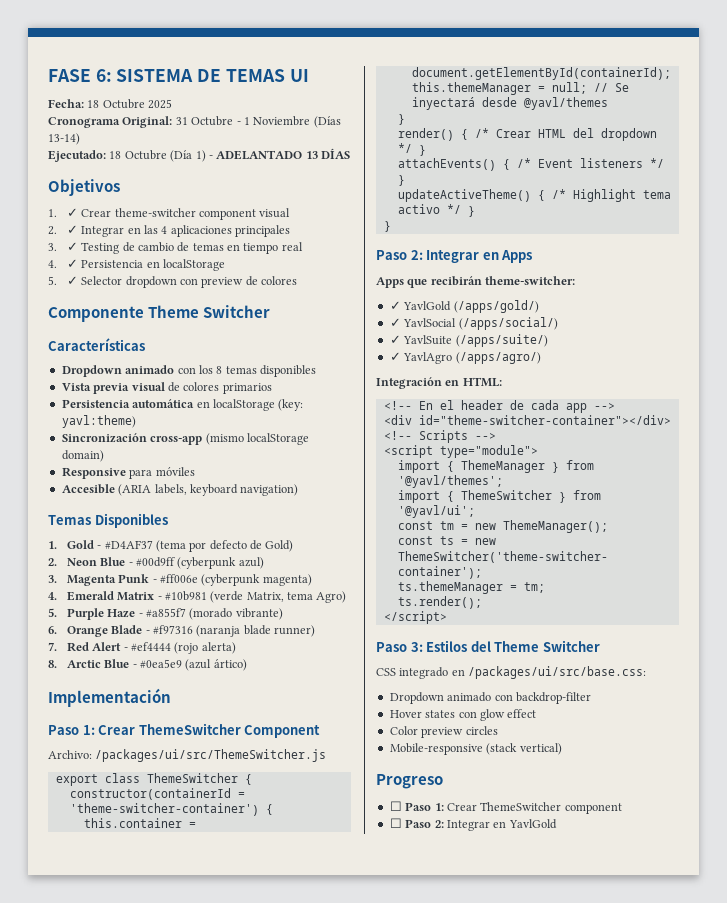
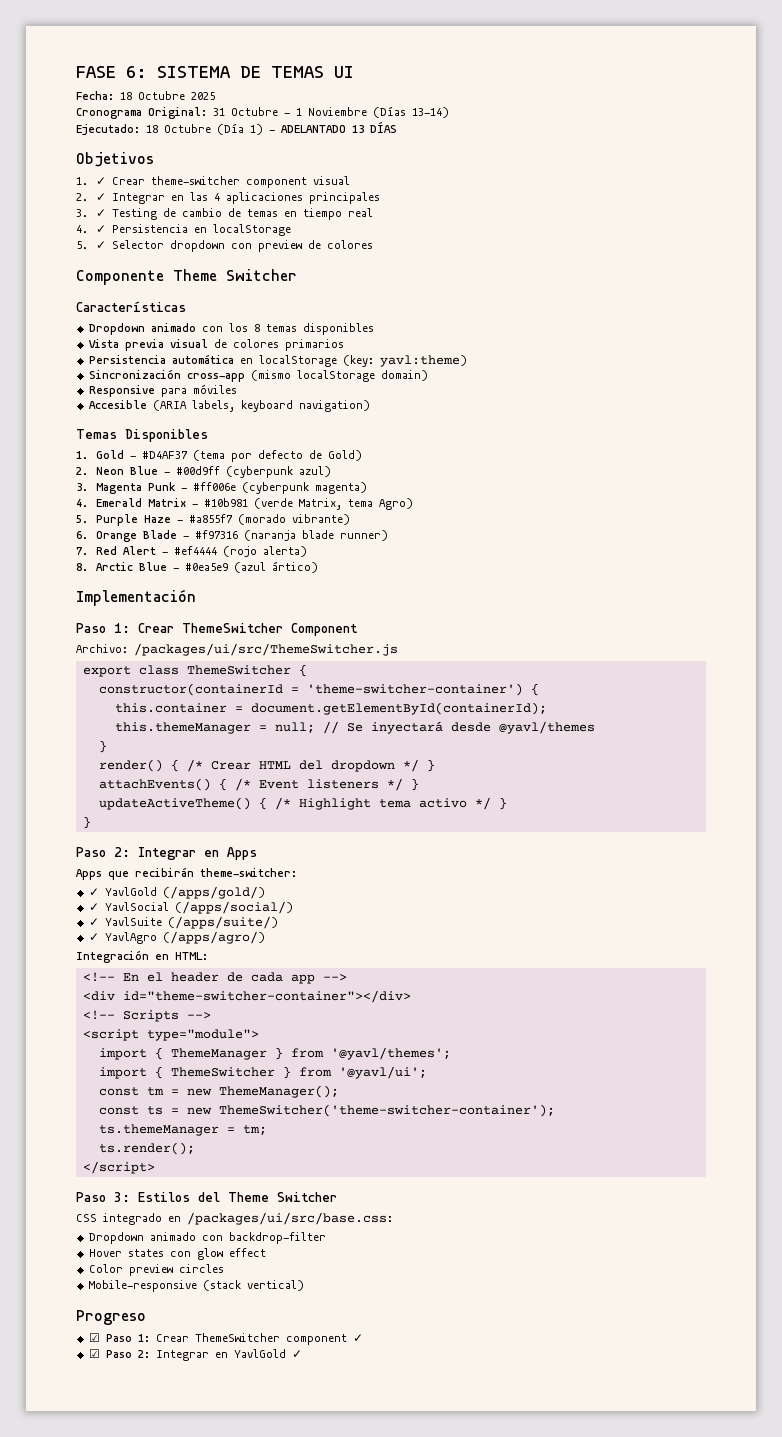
[389,801,402,811] ☐ -> [88,1333,100,1342] ☑
[389,818,402,828] // ☐ -> [352,1334,363,1342] [88,1349,100,1358] ✓ // ☑
(557, 824) none -> [291,1350,302,1358] ✓

